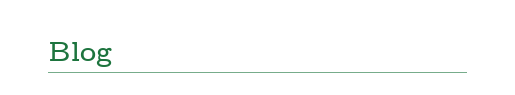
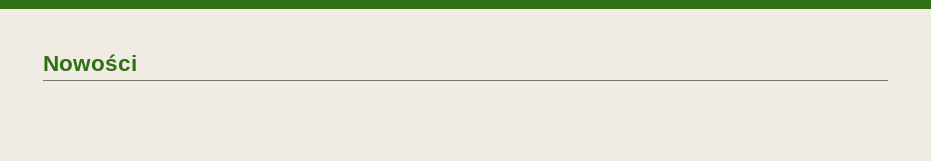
[48,42,112,67] Blog -> [43,54,137,71] Nowości

